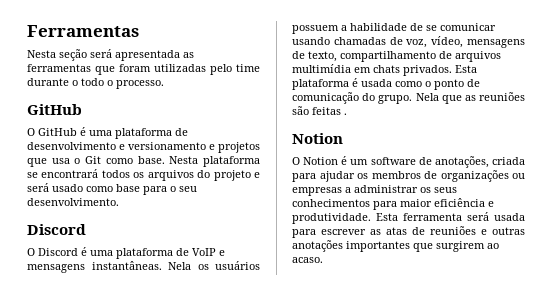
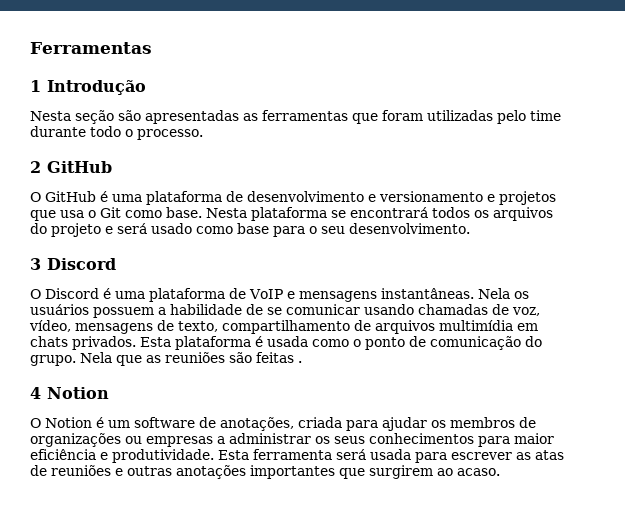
(139, 31) none -> [30,80,146,95] // 1 Introdução
[90,49,180,61] será apresentada -> [118,110,239,124] são apresentadas
[72,80,78,86] o -> (86, 131) none
(164, 84) none -> [30,161,41,173] 2
(119, 202) none -> [30,258,41,270] 3
(347, 114) none -> [30,387,41,399] 4

